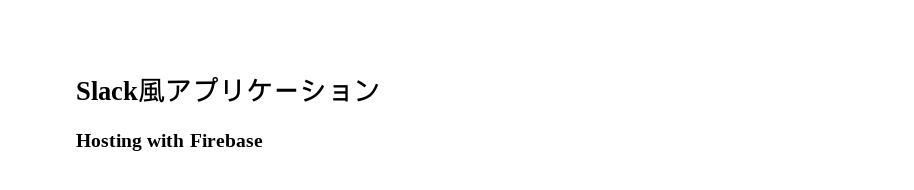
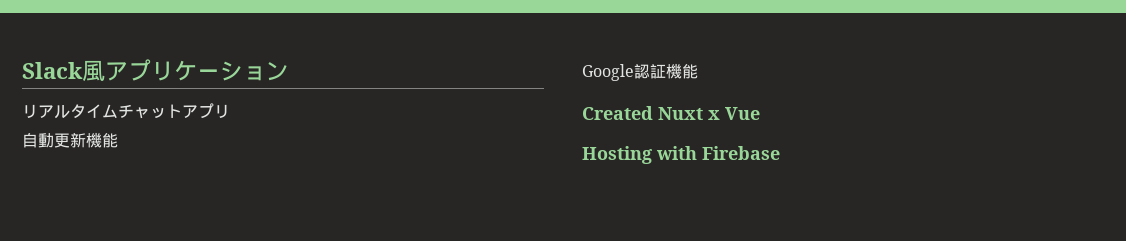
(381, 91) none -> [22,103,230,119] [22,132,118,148] [582,63,698,81] [582,106,760,120] // リアルタイムチャットアプリ // 自動更新機能 // Google認証機能 // Created Nuxt x Vue

